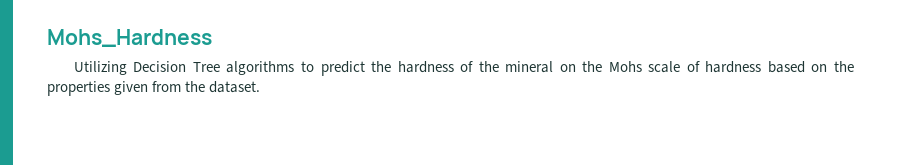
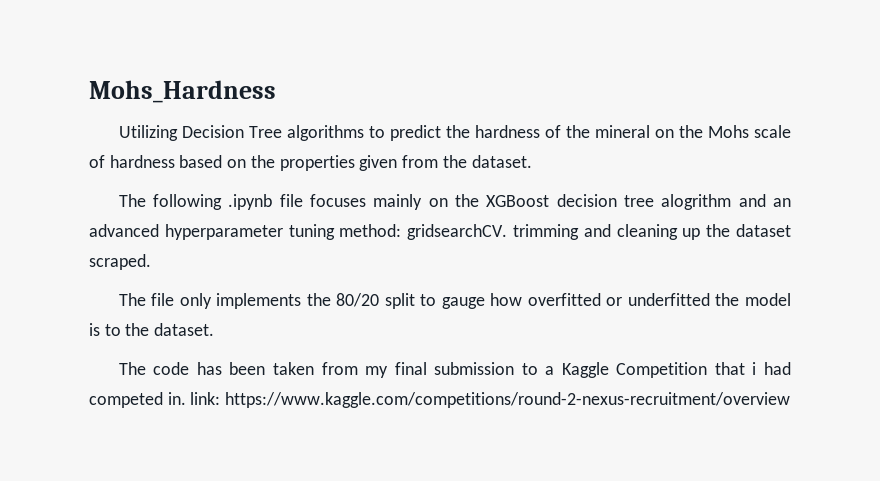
(261, 87) none -> [118,194,791,210] [89,224,791,240] [89,254,151,270] [118,293,792,309] [89,323,215,336] [118,362,791,378] [89,392,791,408] // The following .ipynb file focuses mainly on the XGBoost decision tree alogrithm and an advanced hyperparameter tuning method: gridsearchCV. trimming and cleaning up the dataset scraped. // The file only implements the 80/20 split to gauge how overfitted or underfitted the model is to the dataset. // The code has been taken from my final submission to a Kaggle Competition that i had competed in. link: https://www.kaggle.com/competitions/round-2-nexus-recruitment/overview

